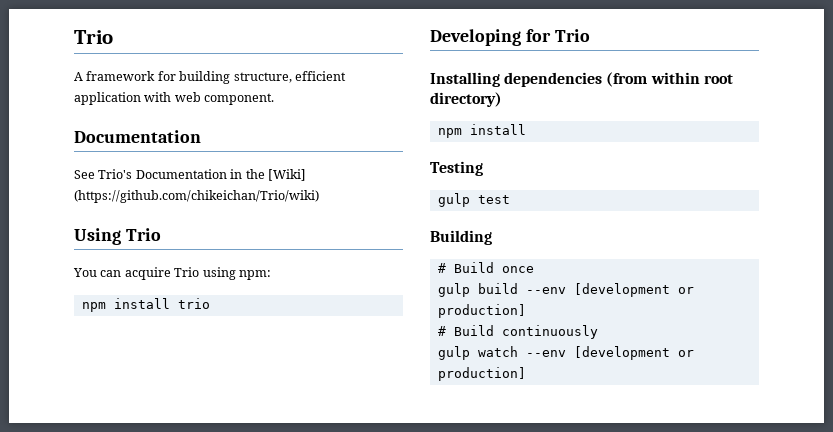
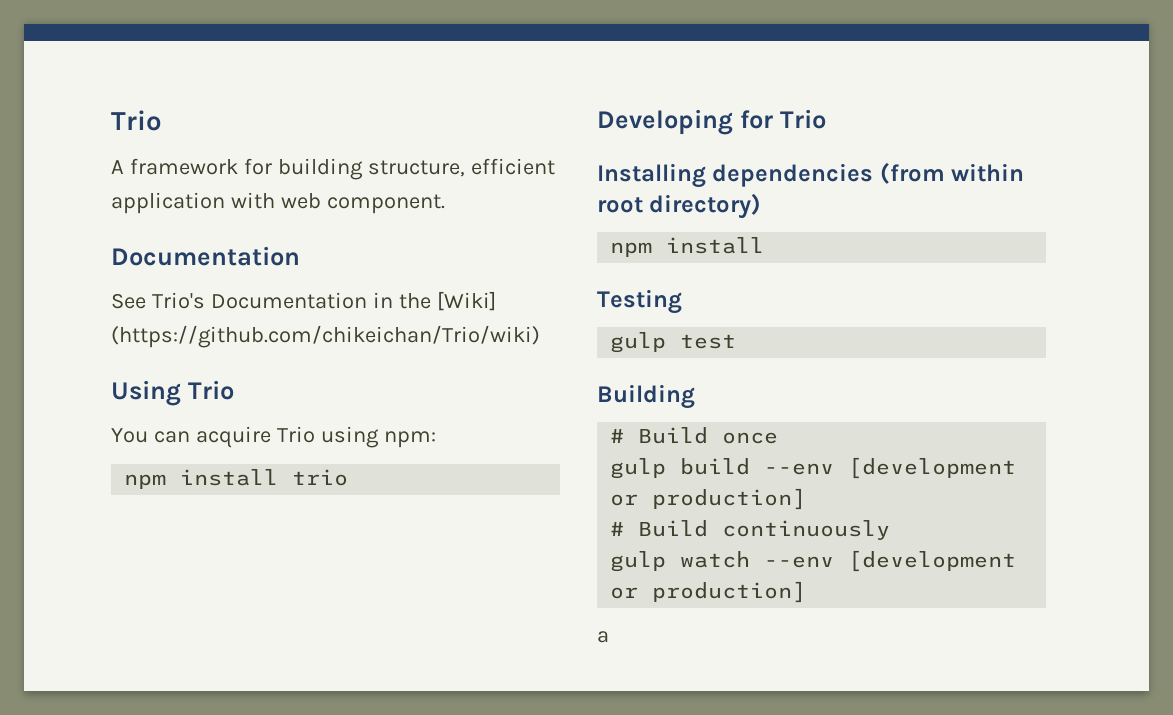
(526, 374) none -> [597,631,609,643] // a

